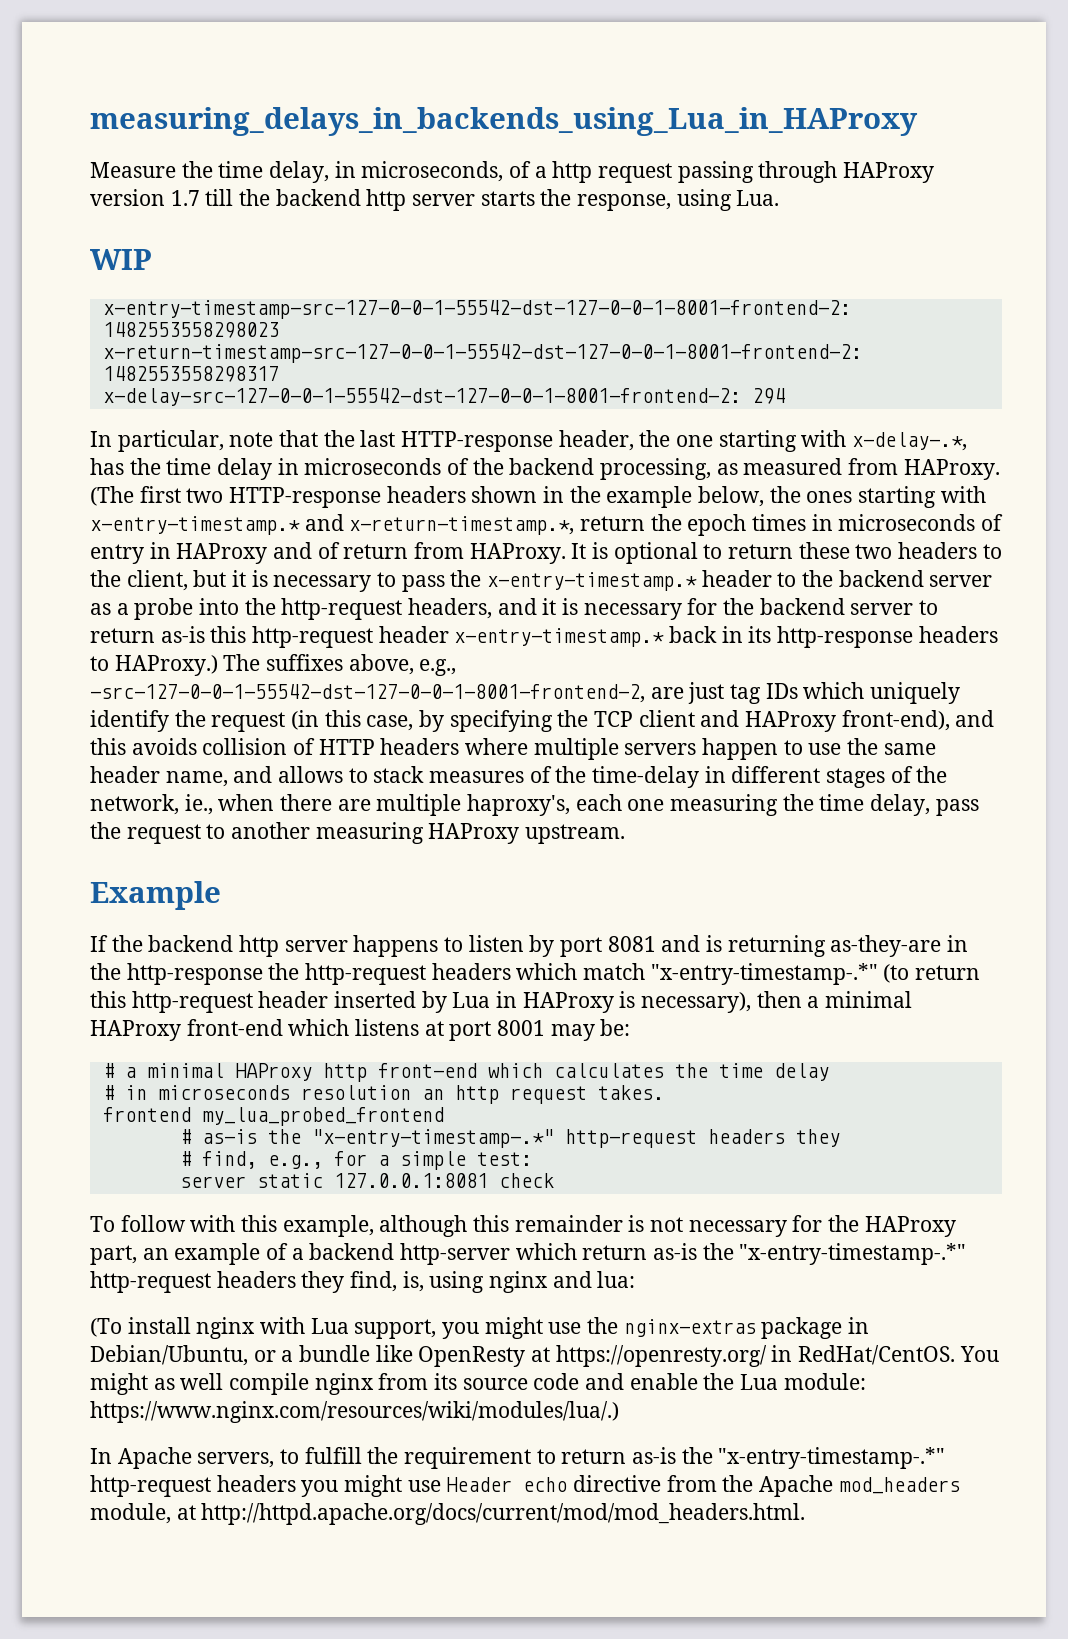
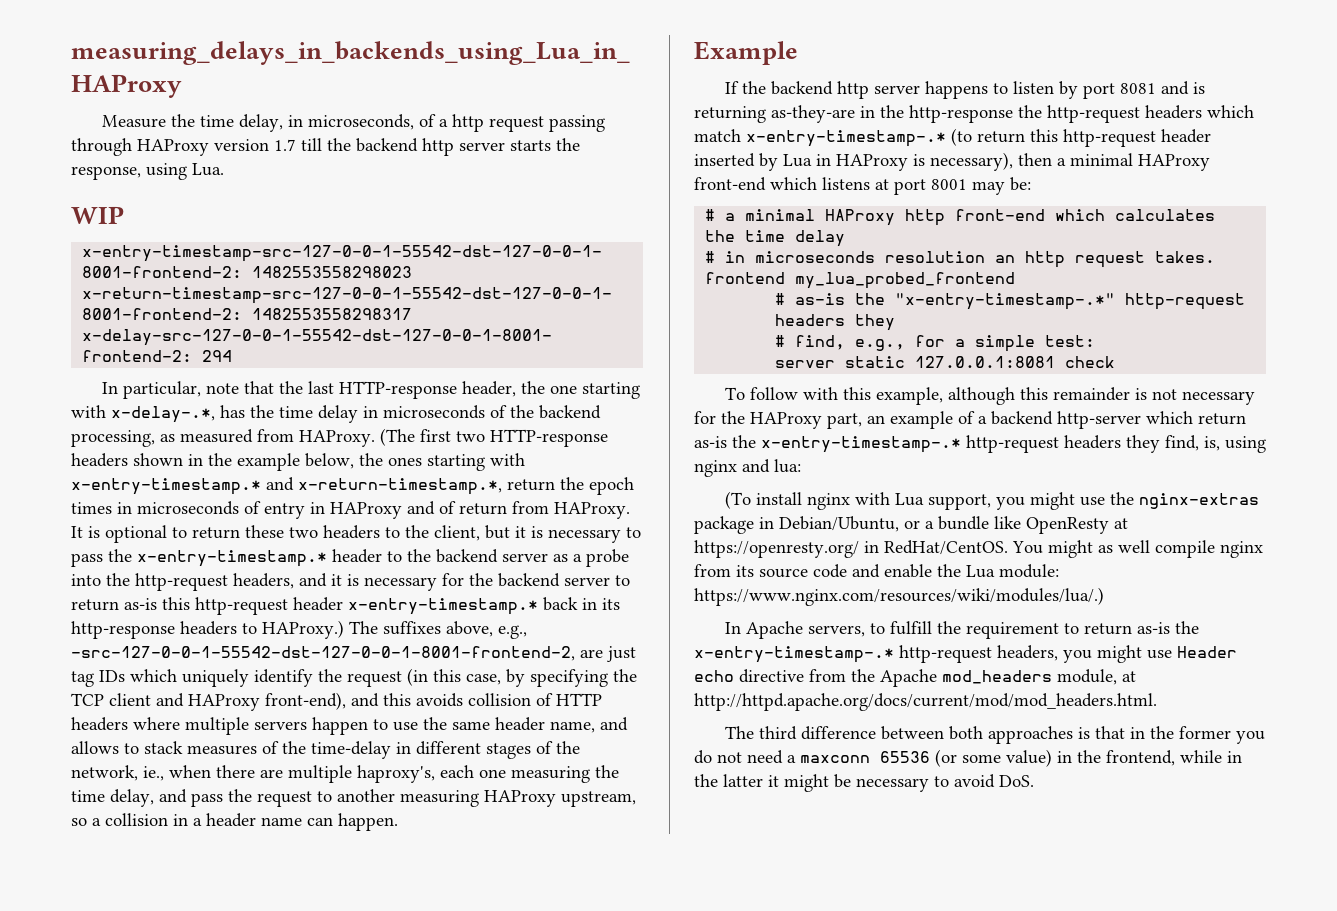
(931, 805) none -> [159,789,187,803] and
[525,824,626,844] upstream. -> [561,791,636,807] [71,813,398,831] upstream, so a collision in a header name can happen.
[650,963,878,985] "x-entry-timestamp-.*" -> [746,130,946,147] x-entry-timestamp-.*
[739,1243,967,1265] "x-entry-timestamp-.*" -> [761,436,961,453] x-entry-timestamp-.*
[718,1447,946,1469] [90,1475,296,1497] "x-entry-timestamp-.*" http-request headers -> [694,645,1058,663] x-entry-timestamp-.* http-request headers,
(806, 1514) none -> [725,726,1266,744] [694,749,1242,767] [694,774,1034,792] // The third difference between both approaches is that in the former you do not need a maxconn 65536 (or some value) in the frontend, while in the latter it might be necessary to avoid DoS.

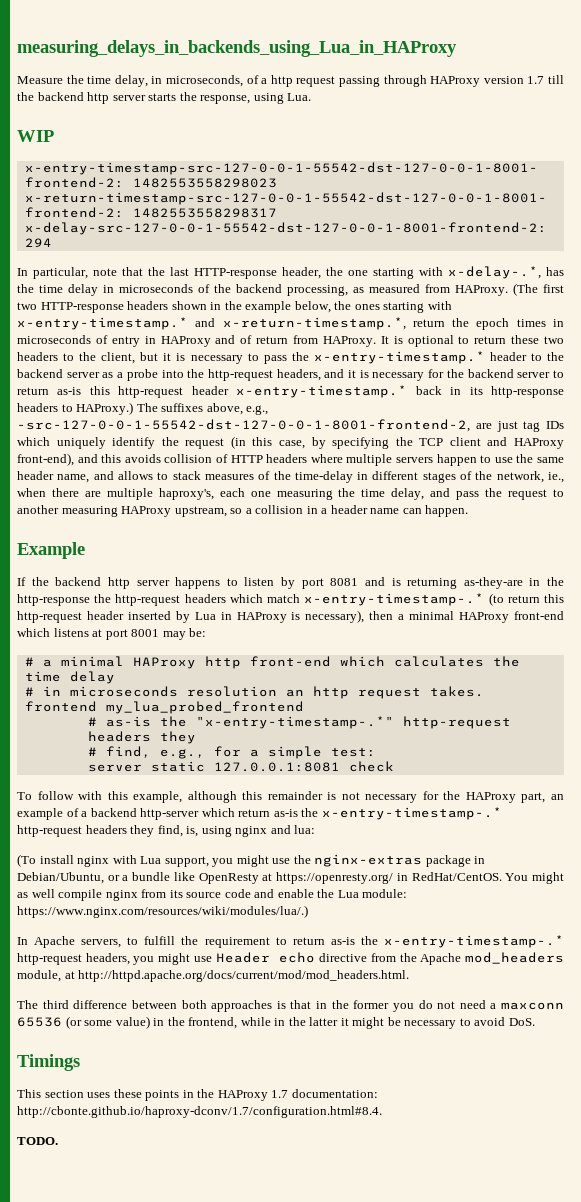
(1034, 781) none -> [17,1054,80,1071] [17,1089,378,1101] [17,1106,382,1118] [17,1137,58,1145] // Timings // This section uses these points in the HAProxy 1.7 documentation: http://cbonte.github.io/haproxy-dconv/1.7/configuration.html#8.4. // TODO.

